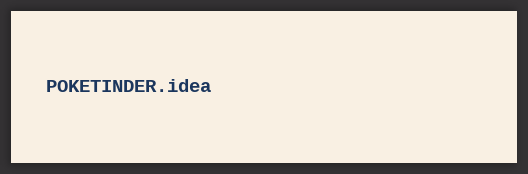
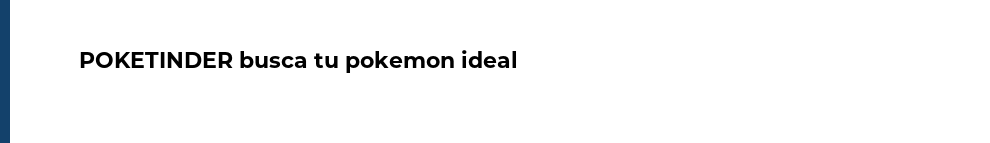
[46,79,211,92] POKETINDER.idea -> [79,50,518,73] POKETINDER busca tu pokemon ideal

